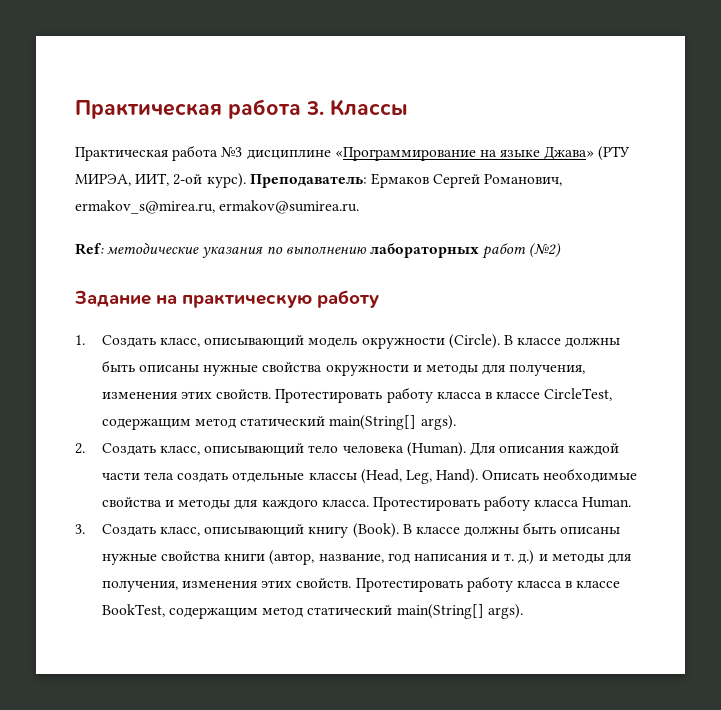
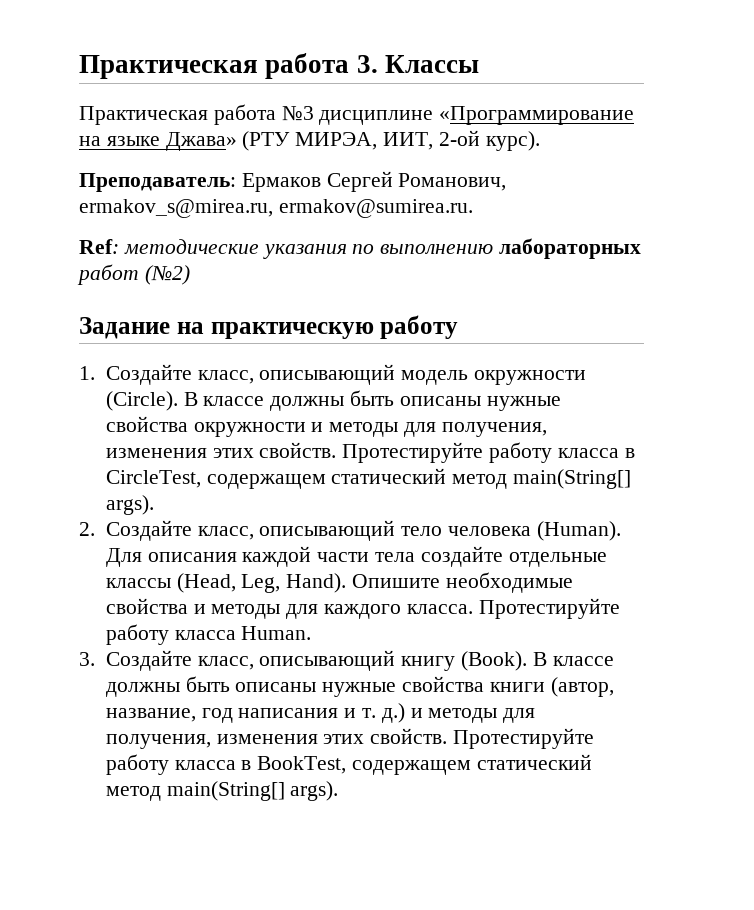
(246, 180) none -> (540, 141) //
[101,335,156,348] Создать -> [105,364,192,385] Создайте
[275,387,613,403] [101,416,326,430] Протестировать работу класса в классе CircleTest, содержащим метод статический -> [342,442,635,463] [105,468,508,489] Протестируйте работу класса в CircleTest, содержащем статический метод
[101,443,156,456] Создать -> [105,520,192,541] Создайте
[177,472,229,483] создать -> [420,546,503,567] создайте
[482,470,540,480] Описать -> [351,574,440,588] Опишите
[372,497,480,511] Протестировать -> [478,598,620,619] Протестируйте
[101,524,156,537] Создать -> [105,650,192,671] Создайте
[355,576,621,592] [101,604,393,619] Протестировать работу класса в классе BookTest, содержащим метод статический -> [452,728,594,749] [105,754,592,775] [105,786,161,801] Протестируйте работу класса в BookTest, содержащем статический метод

